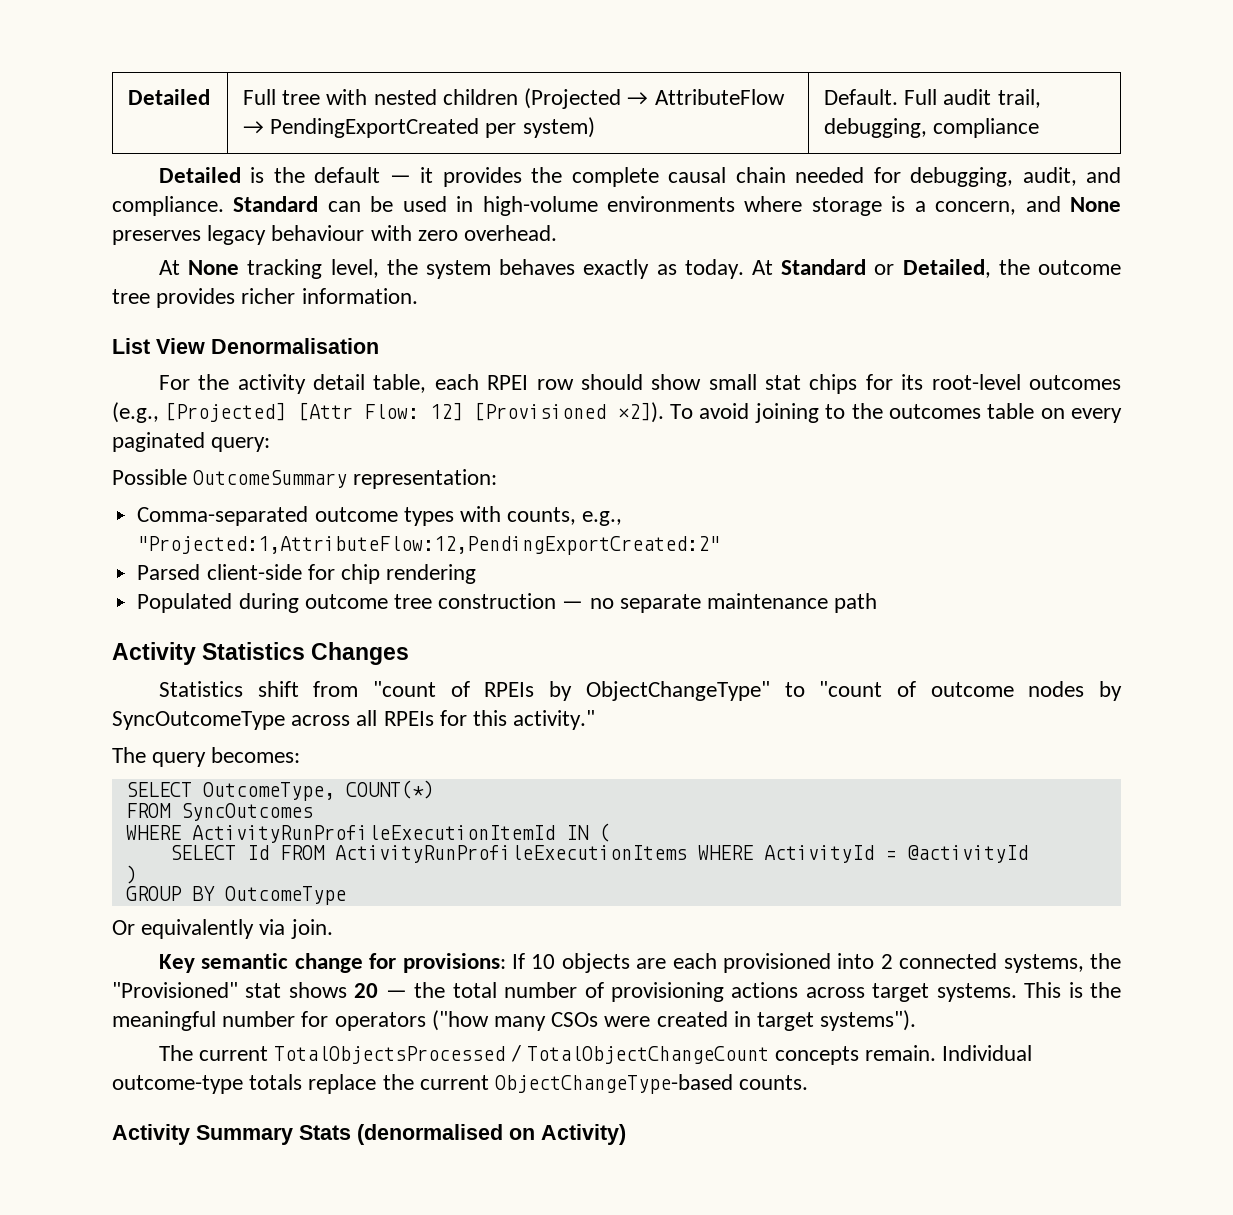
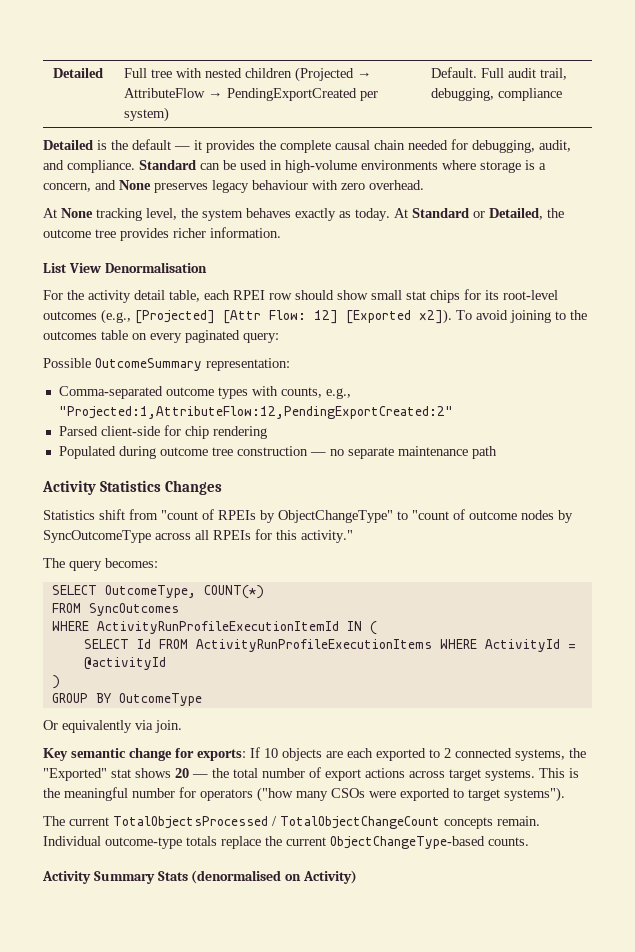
[474,402,607,421] [Provisioned -> [346,310,411,324] [Exported
[402,953,506,973] provisions: -> [197,749,246,761] exports:
[722,953,875,973] provisioned into -> [376,748,440,761] exported to
[112,982,238,998] "Provisioned" -> [43,768,107,781] "Exported"
[610,982,724,1002] provisioning -> [325,769,361,781] export
[656,1011,751,1027] created in -> [400,788,464,801] exported to

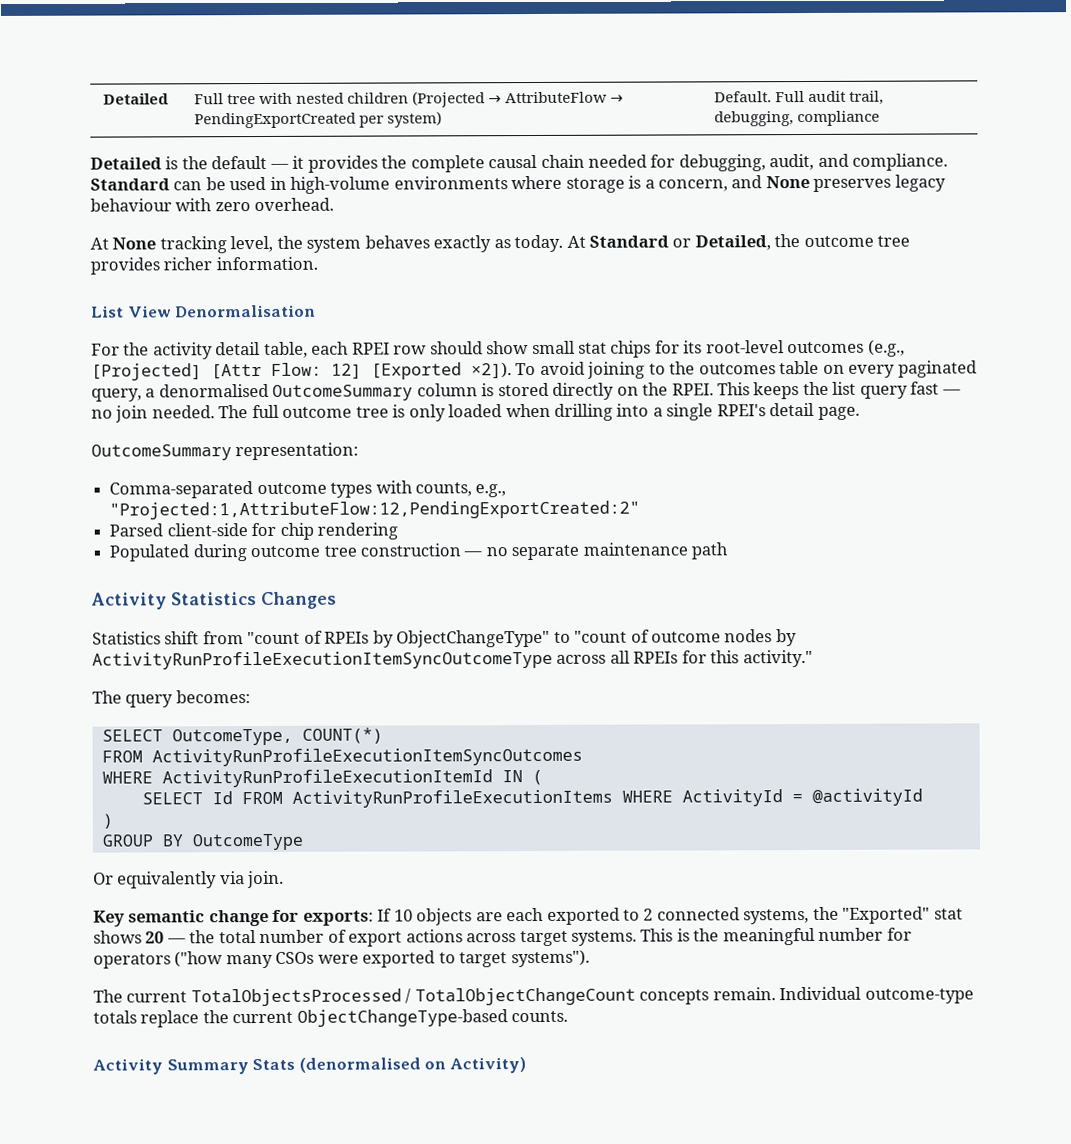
[243,333,279,343] [43,358,91,368] query: // Possible -> [91,381,961,402] [91,402,860,423] query, a denormalised OutcomeSummary column is stored directly on the RPEI. This keeps the list query fast — no join needed. The full outcome tree is only loaded when drilling into a single RPEI's detail page. //
[43,530,151,543] SyncOutcomeType -> [92,650,553,670] ActivityRunProfileExecutionItemSyncOutcomeType
[88,603,179,616] SyncOutcomes -> [151,747,583,767] ActivityRunProfileExecutionItemSyncOutcomes

